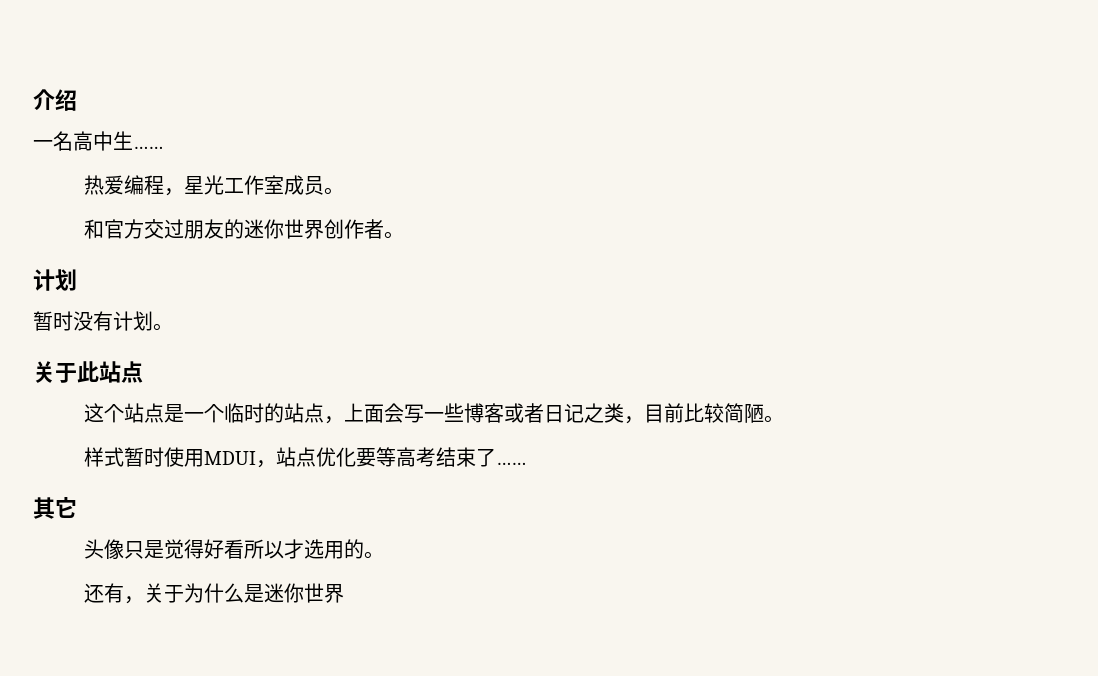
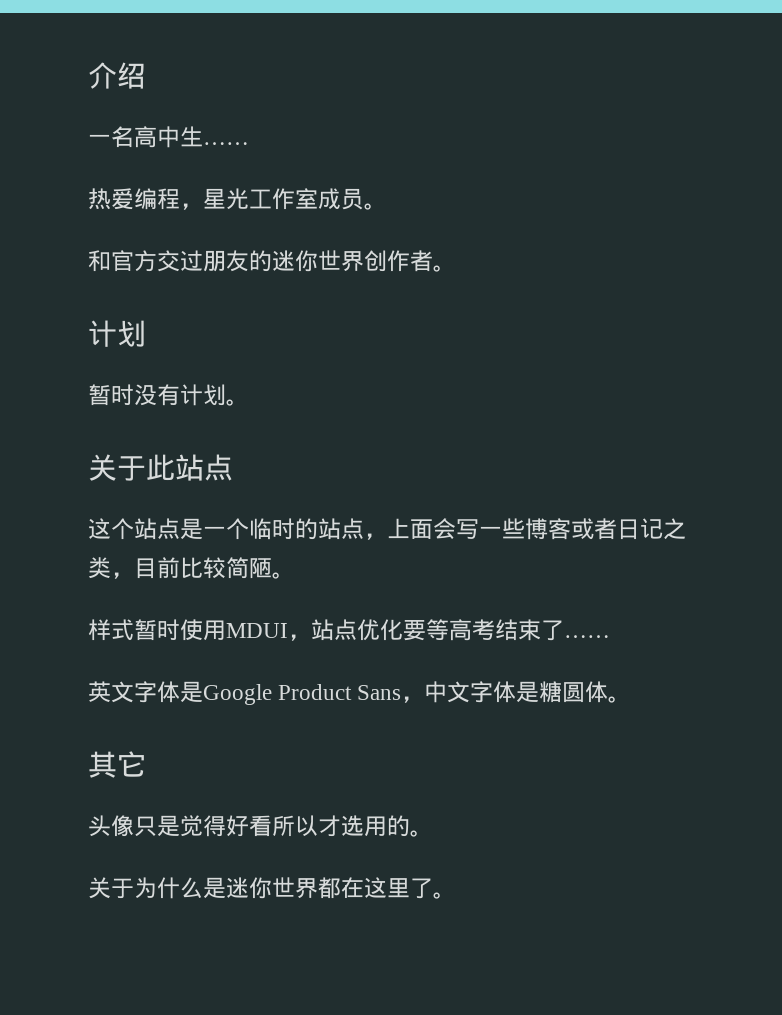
(526, 463) none -> [88,681,632,705] // 英文字体是Google Product Sans，中文字体是糖圆体。
[83,583,144,604] 还有， -> (433, 833) none
(344, 593) none -> [318,877,456,899] 都在这里了。

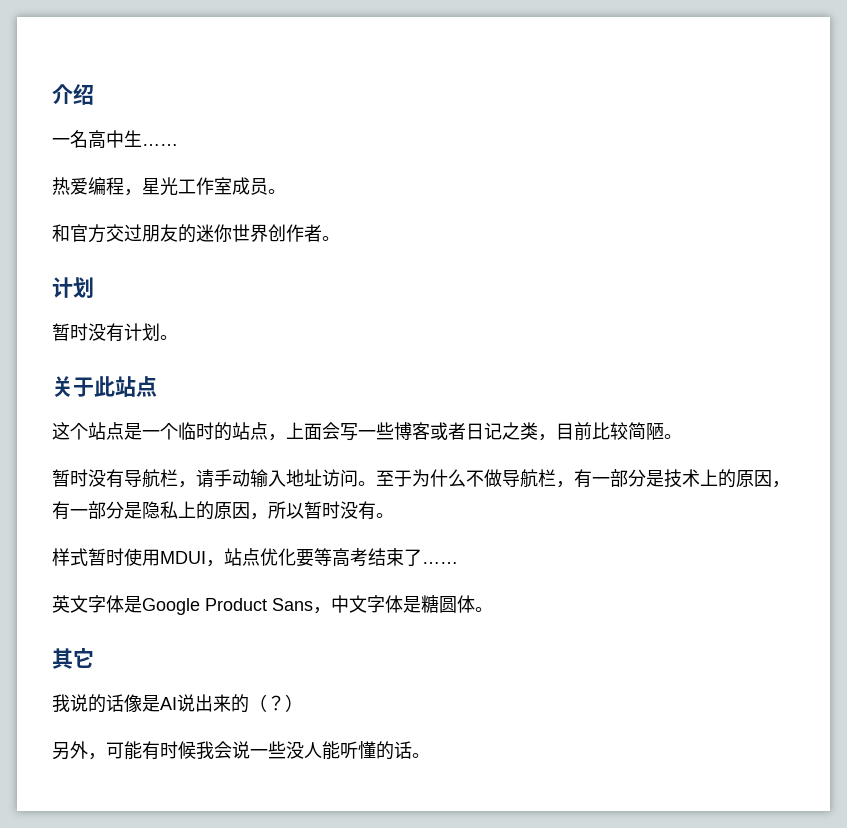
(295, 575) none -> [52,469,790,488] [52,501,394,520] // 暂时没有导航栏，请手动输入地址访问。至于为什么不做导航栏，有一部分是技术上的原因，有一部分是隐私上的原因，所以暂时没有。
[88,815,433,837] [88,877,433,899] 头像只是觉得好看所以才选用的。 // 关于为什么是迷你世界都在这里了 -> [52,694,303,713] [52,741,412,760] 我说的话像是AI说出来的（？） // 另外，可能有时候我会说一些没人能听懂的话

